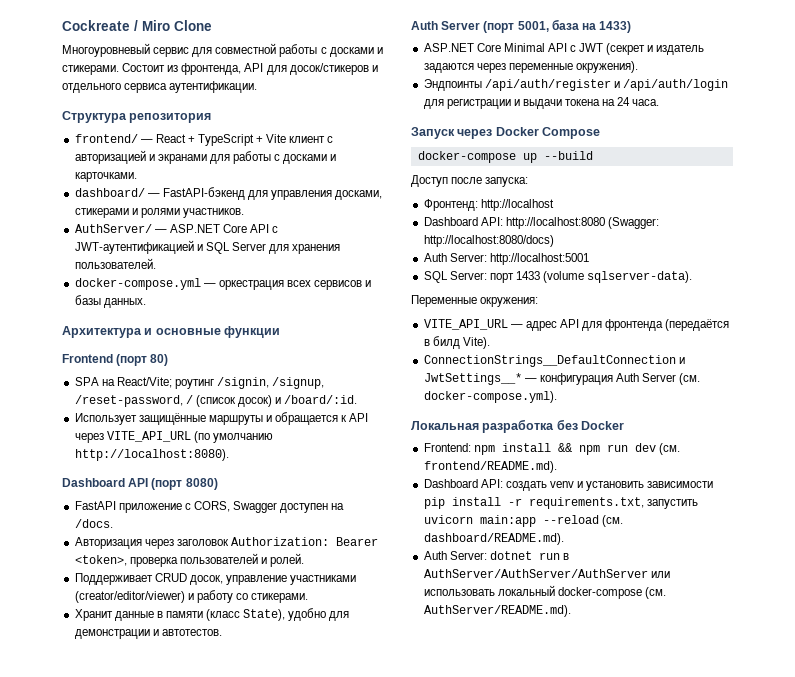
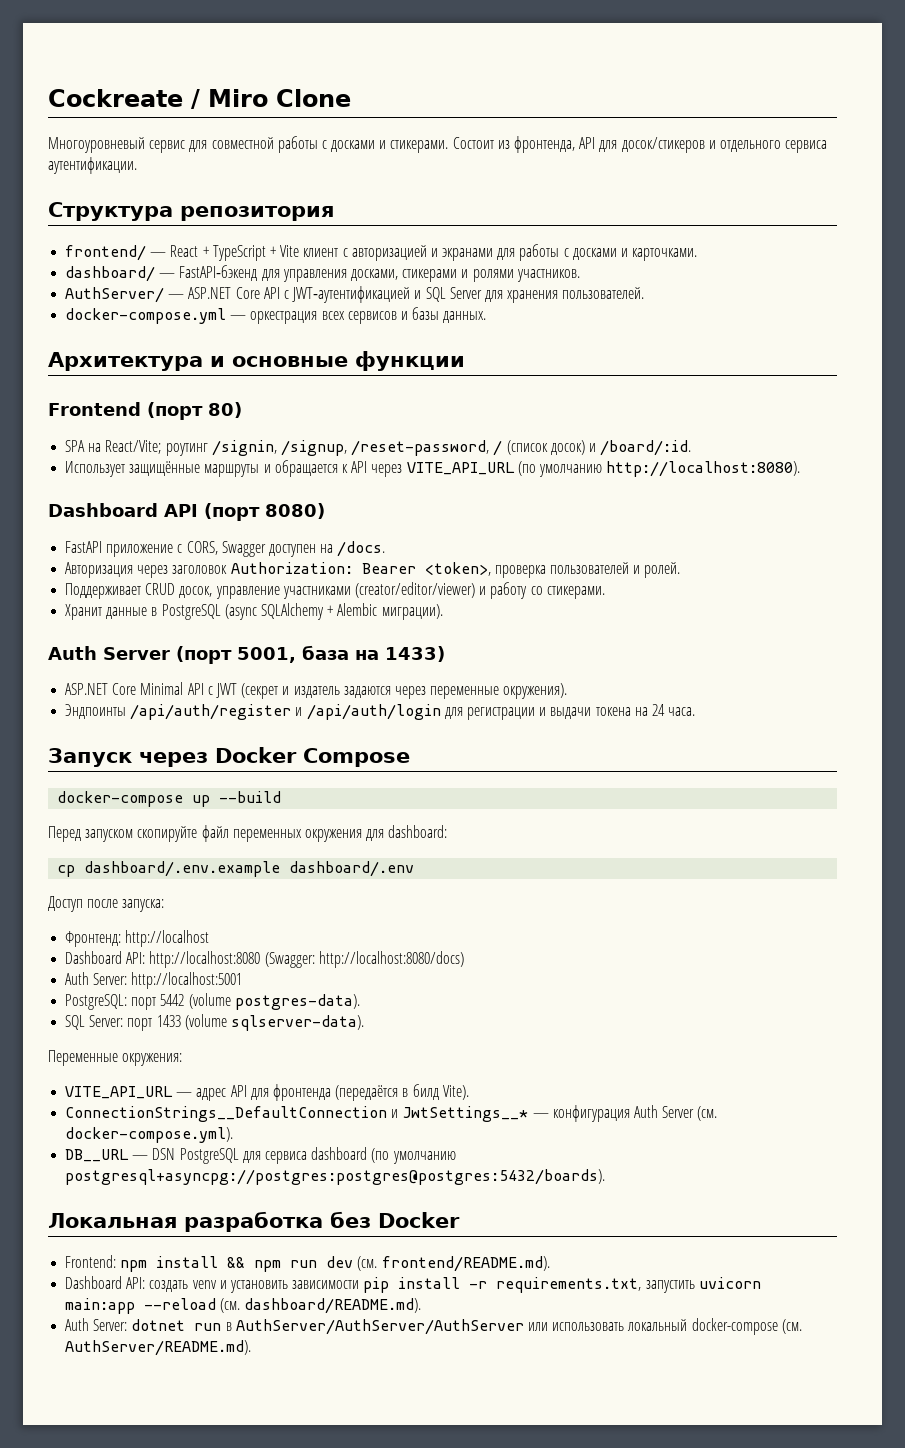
[165,608,350,621] [74,629,222,639] памяти (класс State), удобно для демонстрации и автотестов. -> [161,603,443,620] PostgreSQL (async SQLAlchemy + Alembic миграции).
(593, 155) none -> [48,825,448,842] [57,861,415,877] // Перед запуском скопируйте файл переменных окружения для dashboard: // cp dashboard/.env.example dashboard/.env
(589, 259) none -> [65,993,360,1010] // PostgreSQL: порт 5442 (volume postgres-data).
(557, 397) none -> [65,1147,456,1164] [65,1169,606,1185] // DB__URL — DSN PostgreSQL для сервиса dashboard (по умолчанию postgresql+asyncpg://postgres:postgres@postgres:5432/boards).

